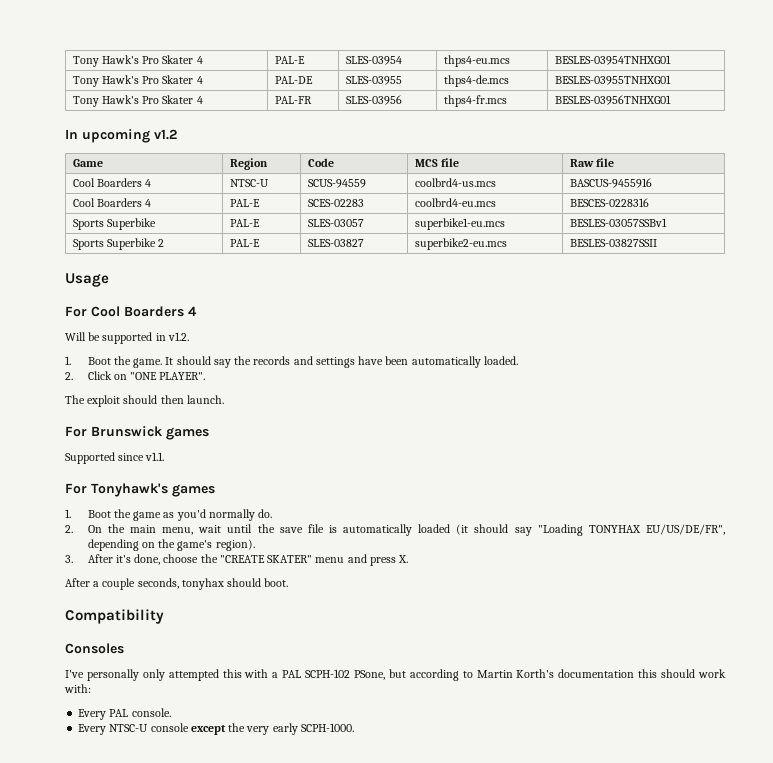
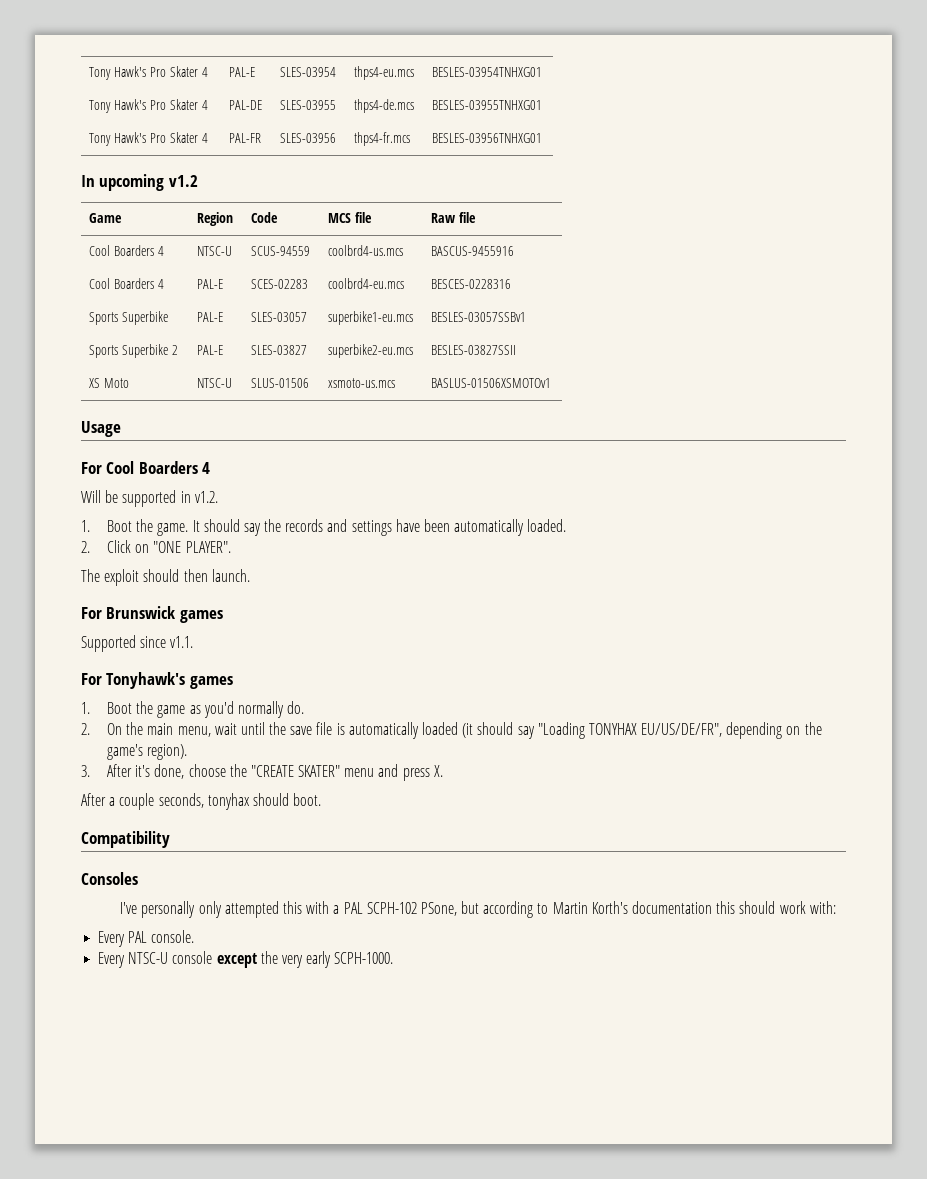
(657, 243) none -> [89,378,130,388] [197,378,233,388] [251,378,310,388] [328,378,396,388] [431,378,552,388] // XS Moto | NTSC-U | SLUS-01506 | xsmoto-us.mcs | BASLUS-01506XSMOTOv1

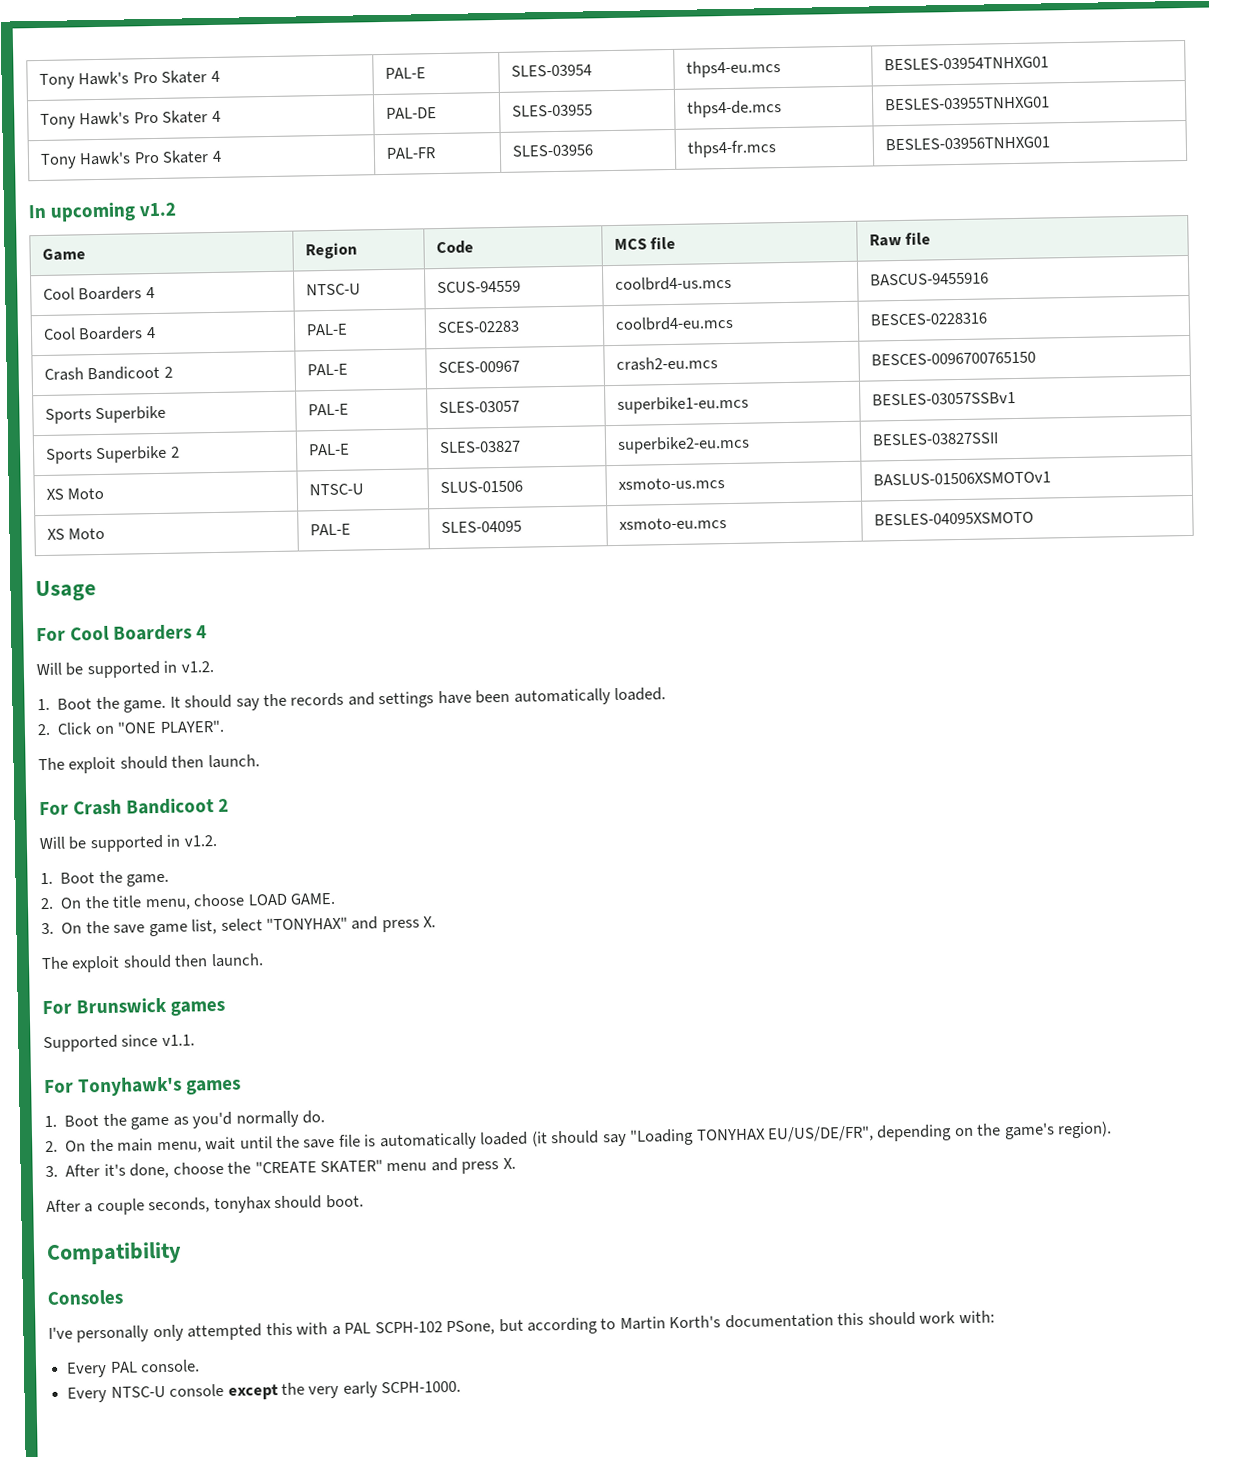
(512, 284) none -> [43,365,173,381] [306,363,348,376] [437,360,520,374] [615,356,718,371] [870,351,1036,366] // Crash Bandicoot 2 | PAL-E | SCES-00967 | crash2-eu.mcs | BESCES-0096700765150
(552, 383) none -> [46,527,106,540] [309,523,351,536] [440,520,522,534] [618,517,727,530] [873,511,1034,526] // XS Moto | PAL-E | SLES-04095 | xsmoto-eu.mcs | BESLES-04095XSMOTO
(250, 575) none -> [39,798,230,816] [39,834,217,853] [40,870,170,887] [40,892,336,911] [41,916,437,937] [41,953,264,973] // For Crash Bandicoot 2 // Will be supported in v1.2. // 1. Boot the game. // 2. On the title menu, choose LOAD GAME. // 3. On the save game list, select "TONYHAX" and press X. // The exploit should then launch.

